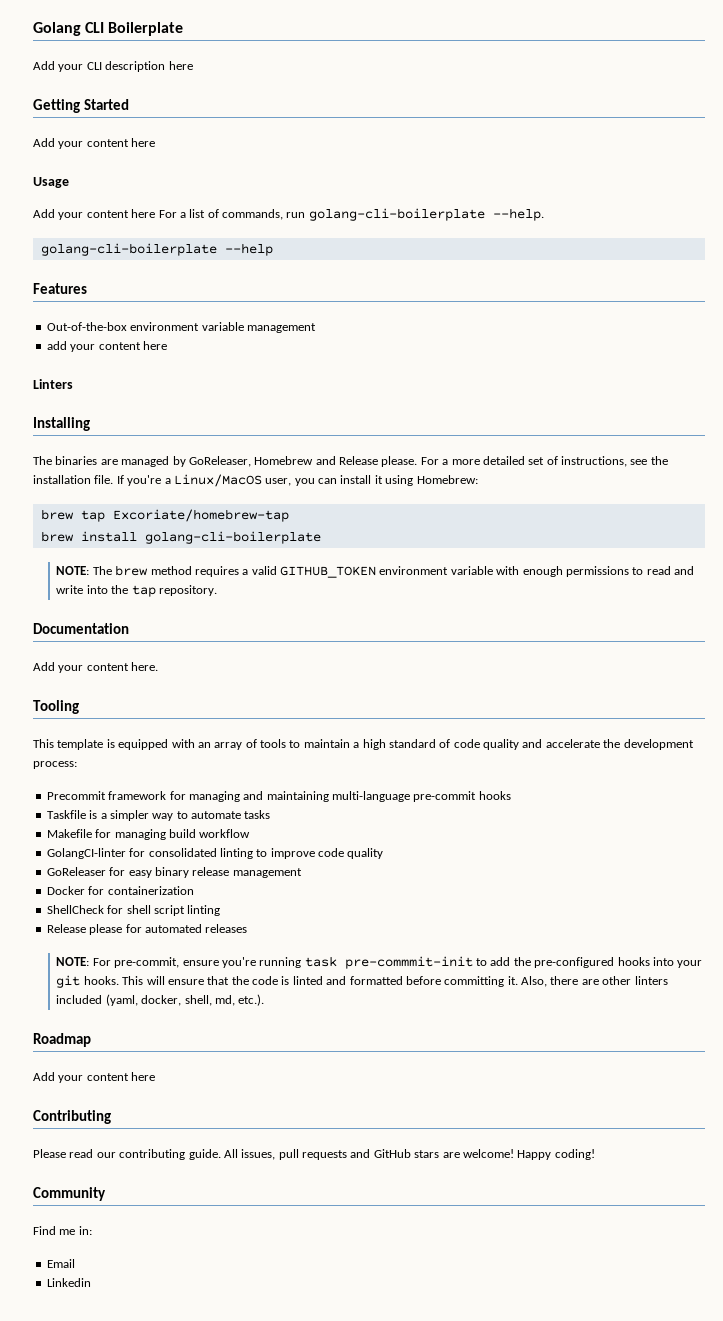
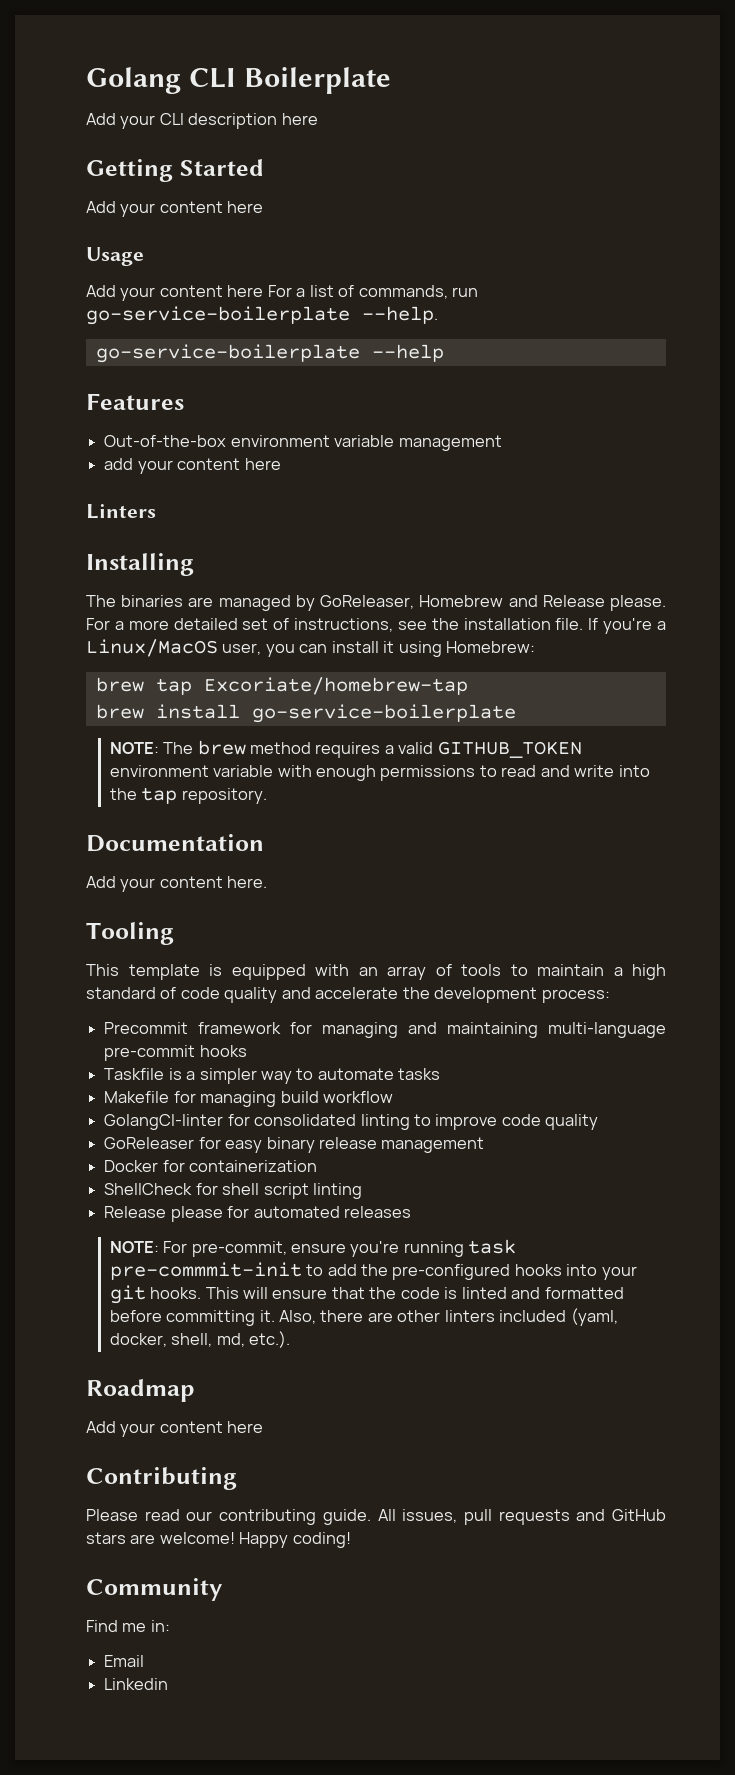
[308,208,485,221] golang-cli-boilerplate -> [86,306,350,325] go-service-boilerplate
[40,243,217,256] golang-cli-boilerplate -> [95,344,360,363] go-service-boilerplate
[144,531,321,544] golang-cli-boilerplate -> [251,704,516,723] go-service-boilerplate

